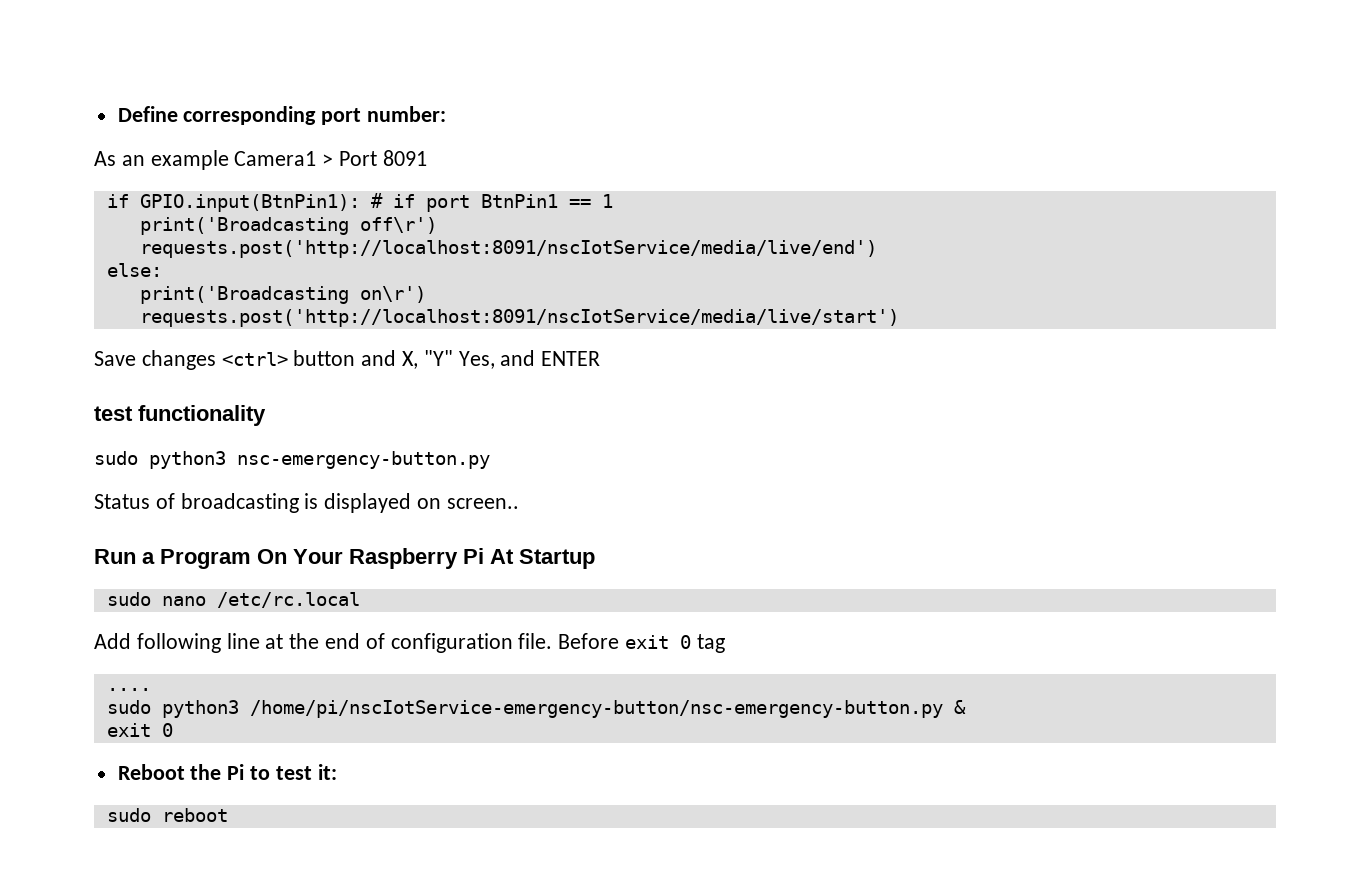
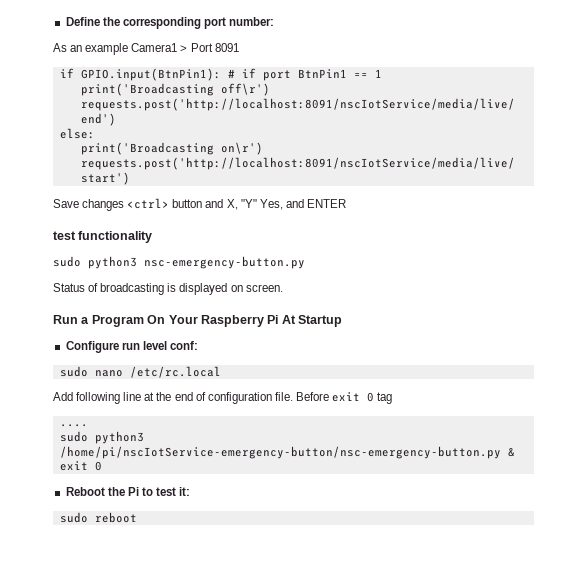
(178, 114) none -> [102,17,120,26] the
[446,498,519,509] screen.. -> [245,284,283,292] screen.
(595, 559) none -> [65,341,198,353] // Configure run level conf:

